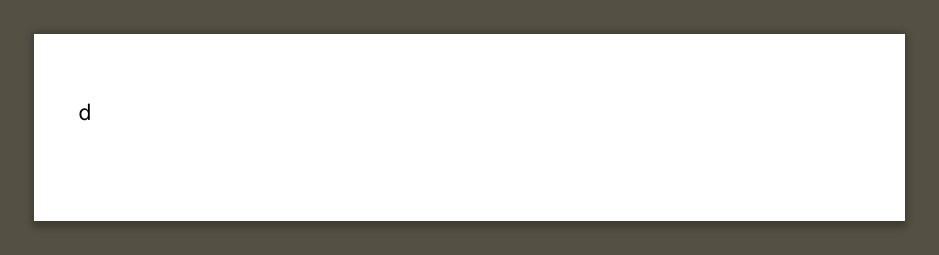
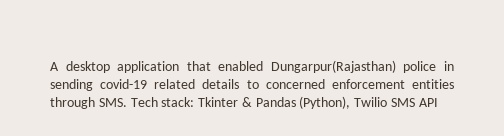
[78,103,92,121] d -> [50,60,454,73] [50,79,454,91] [50,96,438,109] A desktop application that enabled Dungarpur(Rajasthan) police in sending covid-19 related details to concerned enforcement entities through SMS. Tech stack: Tkinter & Pandas (Python), Twilio SMS API

